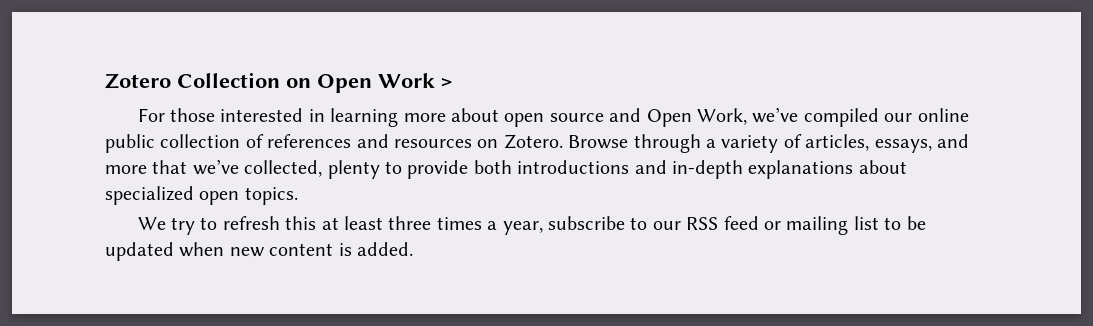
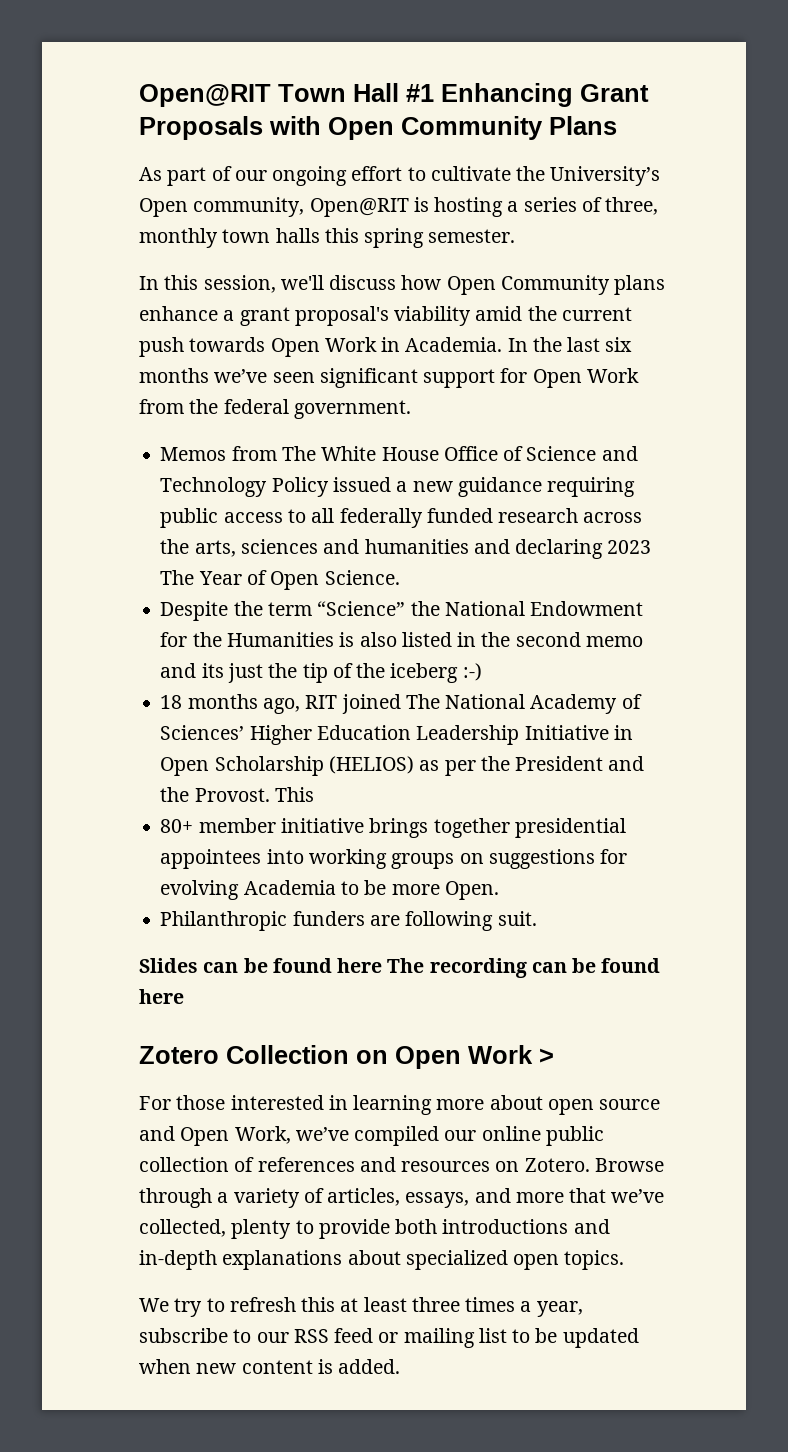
(105, 81) none -> [139,83,649,107] [139,116,617,140] [139,166,661,186] [139,197,659,217] [139,228,516,248] [139,275,666,295] [139,306,632,326] [139,337,633,357] [139,368,639,388] [139,399,411,419] [160,446,638,461] [160,477,636,497] [160,508,643,528] [160,539,652,559] [160,570,400,590] [160,601,644,621] [160,632,643,647] [160,663,482,683] [160,694,642,714] [160,725,633,745] [160,756,645,776] [160,787,314,802] [160,818,626,838] [160,849,628,869] [160,880,499,900] [160,911,537,931] [139,958,661,978] [139,989,184,1004] Open@RIT Town Hall #1 Enhancing Grant Proposals with Open Community Plans // As part of our ongoing effort to cultivate the University’s Open community, Open@RIT is hosting a series of three, monthly town halls this spring semester. // In this session, we'll discuss how Open Community plans enhance a grant proposal's viability amid the current push towards Open Work in Academia. In the last six months we’ve seen significant support for Open Work from the federal government. // Memos from The White House Office of Science and Technology Policy issued a new guidance requiring public access to all federally funded research across the arts, sciences and humanities and declaring 2023 The Year of Open Science. // Despite the term “Science” the National Endowment for the Humanities is also listed in the second memo and its just the tip of the iceberg :-) // 18 months ago, RIT joined The National Academy of Sciences’ Higher Education Leadership Initiative in Open Scholarship (HELIOS) as per the President and the Provost. This // 80+ member initiative brings together presidential appointees into working groups on suggestions for evolving Academia to be more Open. // Philanthropic funders are following suit. // Slides can be found here The recording can be found here //

